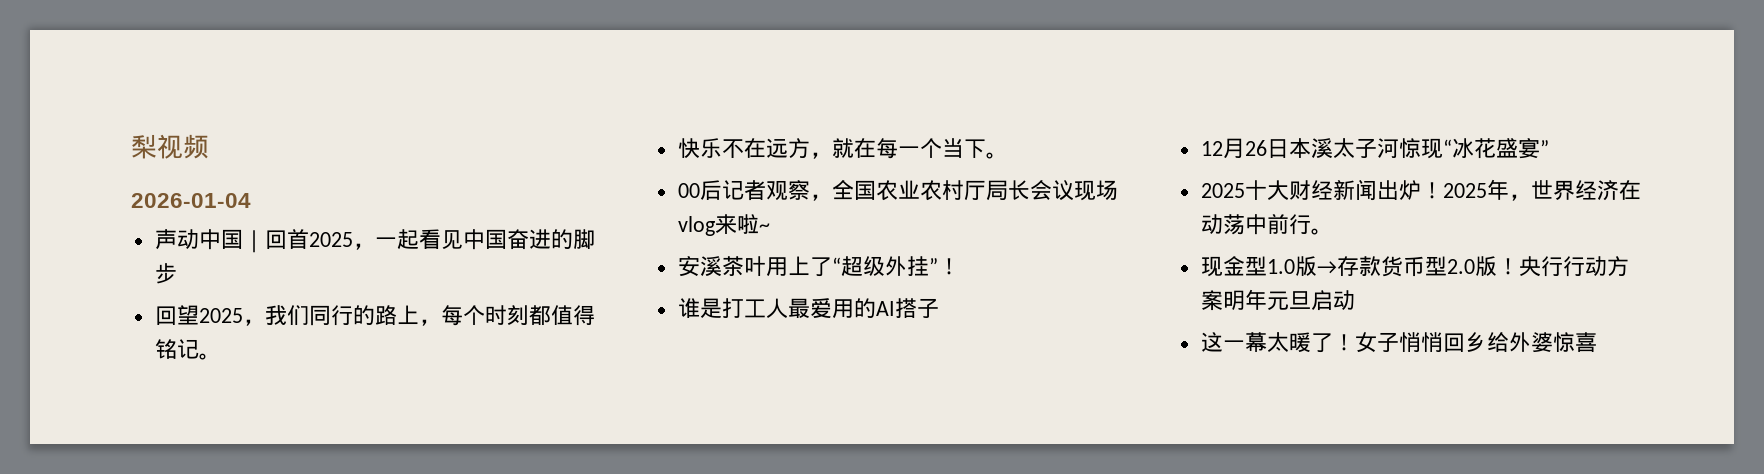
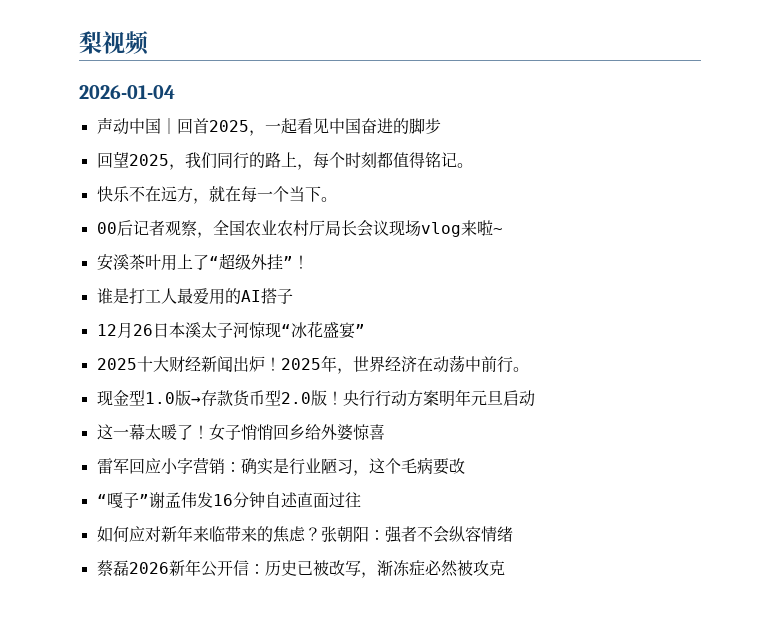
(1597, 342) none -> [96,457,465,476] [96,492,361,509] [96,525,513,543] [96,559,505,578] // 雷军回应小字营销：确实是行业陋习，这个毛病要改 // “嘎子”谢孟伟发16分钟自述直面过往 // 如何应对新年来临带来的焦虑？张朝阳：强者不会纵容情绪 // 蔡磊2026新年公开信：历史已被改写，渐冻症必然被攻克

